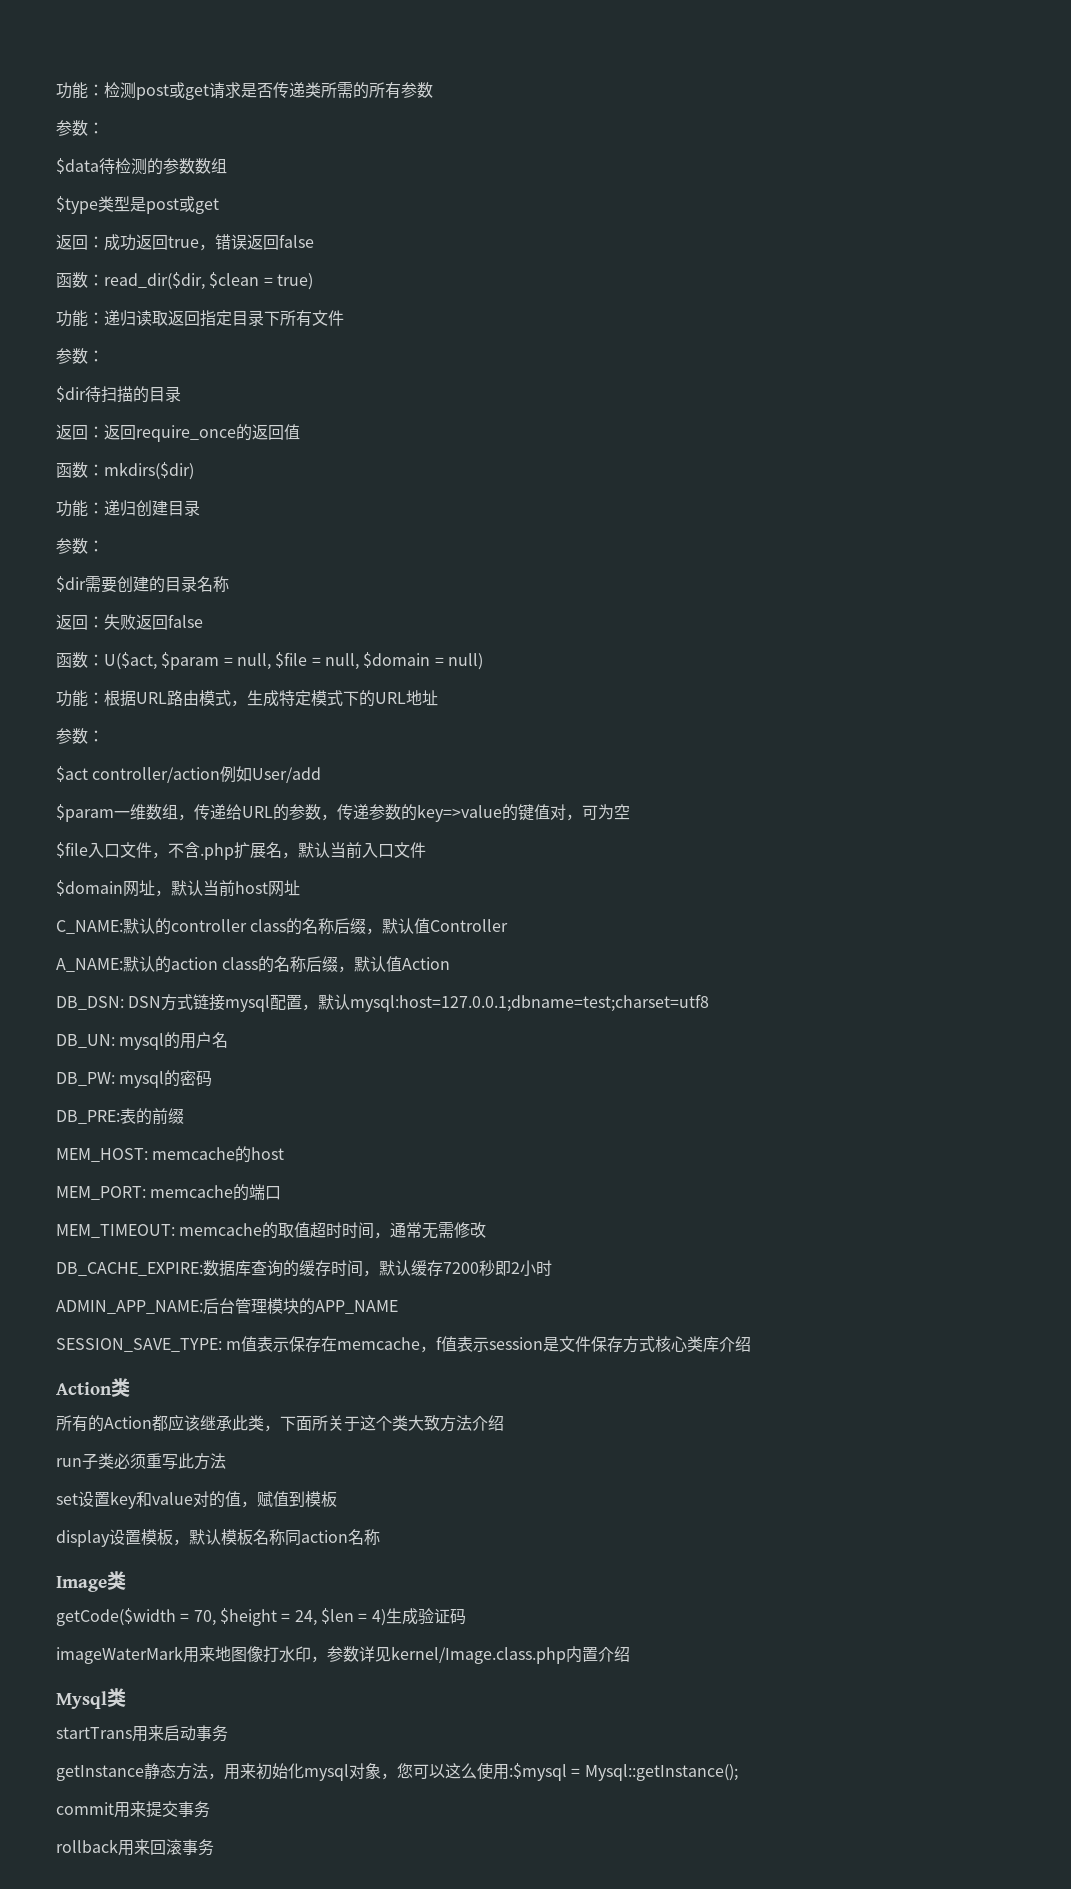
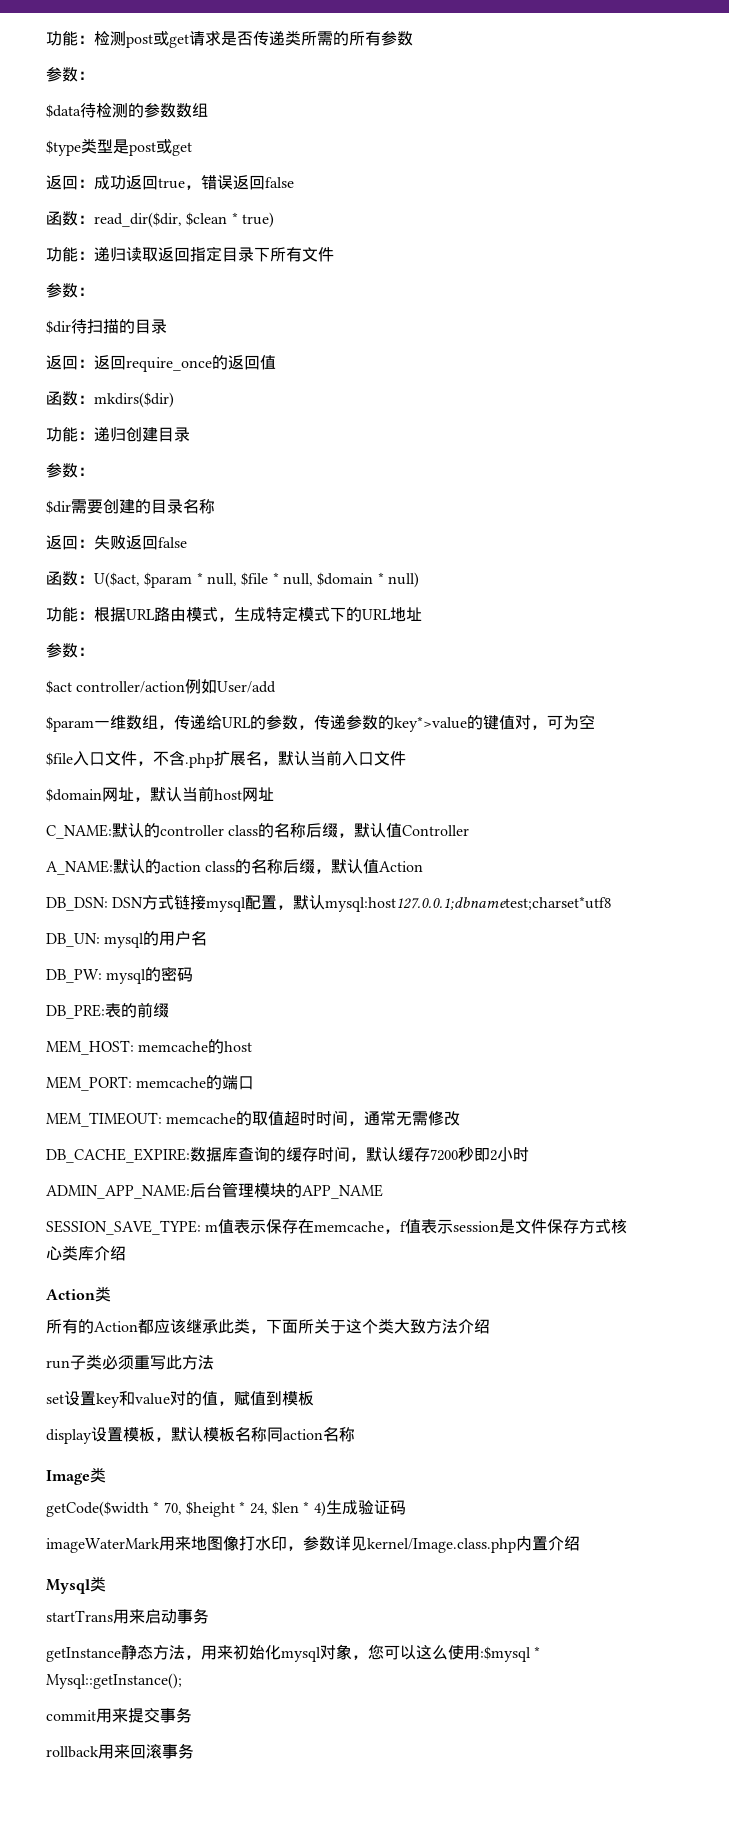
[263,277,273,286] = -> [231,212,238,224] *
[223,657,233,666] = -> [196,572,203,584] *
[311,657,321,666] = -> [272,572,279,584] *
[434,657,444,666] = -> [377,572,384,584] *
[417,804,502,822] key=>value -> [394,716,467,732] key*>value
[350,994,710,1012] mysql:host=127.0.0.1;dbname=test;charset=utf8 -> [325,896,612,912] mysql:host127.0.0.1;dbnametest;charset*utf8
[180,1613,190,1622] = -> [153,1501,160,1513] *
[281,1613,291,1622] = -> [239,1501,246,1513] *
[358,1613,368,1622] = -> [303,1501,310,1513] *
[571,1768,581,1777] = -> [534,1646,541,1658] *

